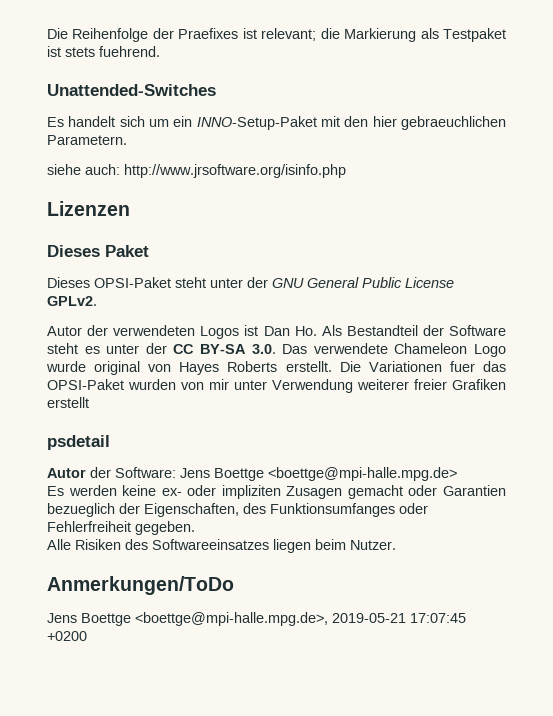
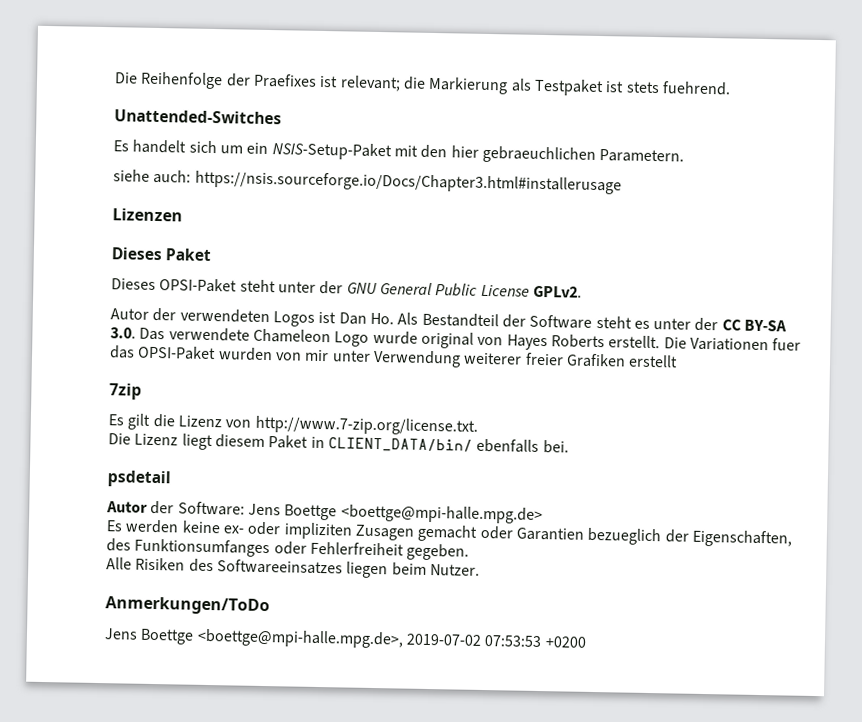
[196,116,317,130] INNO-Setup-Paket -> [271,142,392,161] NSIS-Setup-Paket
[124,164,346,178] http://www.jrsoftware.org/isinfo.php -> [194,170,622,195] https://nsis.sourceforge.io/Docs/Chapter3.html#installerusage
(89, 402) none -> [109,383,142,400] [108,413,478,436] [108,433,569,454] // 7zip // Es gilt die Lizenz von http://www.7-zip.org/license.txt. // Die Lizenz liegt diesem Paket in CLIENT_DATA/bin/ ebenfalls bei.
[332,613,466,623] 2019-05-21 17:07:45 -> [405,633,543,648] 2019-07-02 07:53:53

